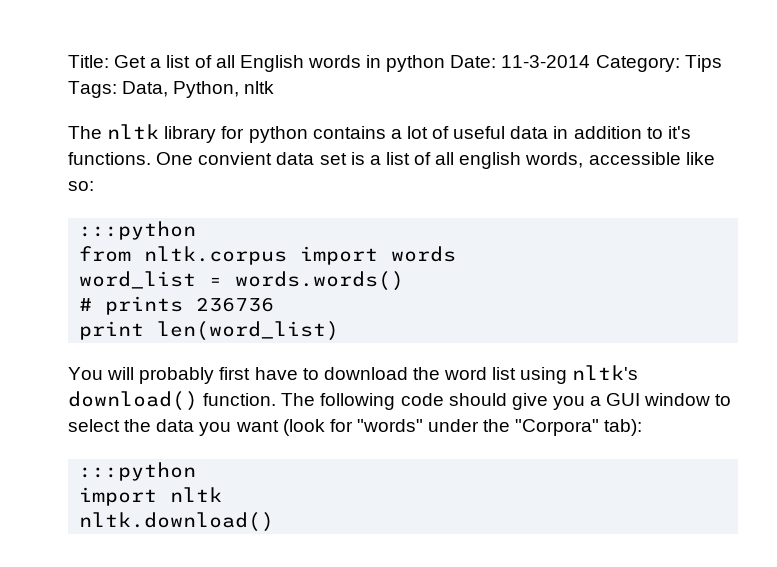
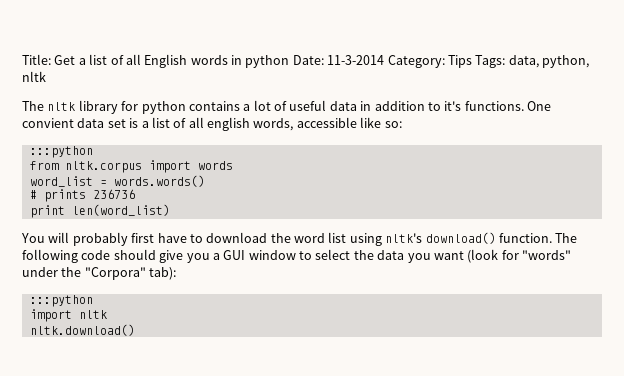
[122,81,240,98] Data, Python, -> [508,55,589,68] data, python,

